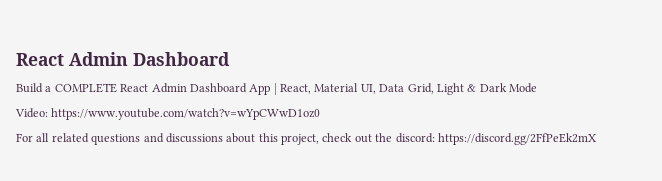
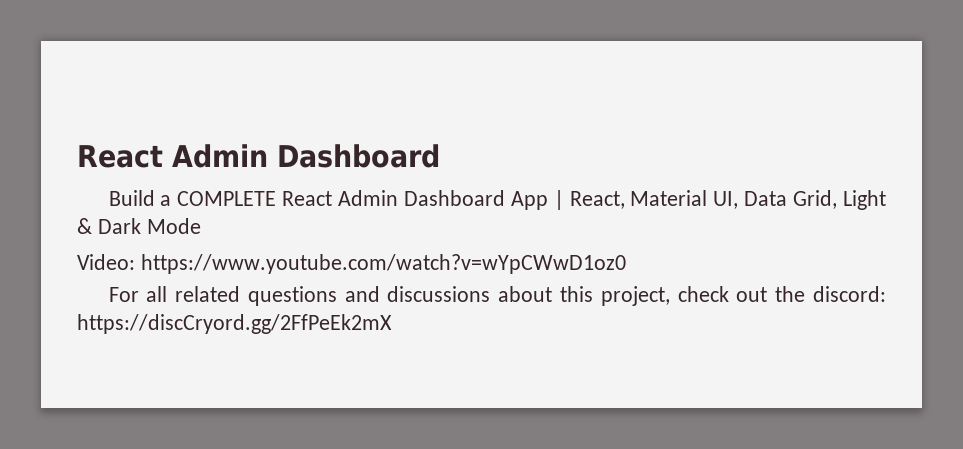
[437,133,597,145] https://discord.gg/2FfPeEk2mX -> [77,314,392,334] https://discCryord.gg/2FfPeEk2mX

